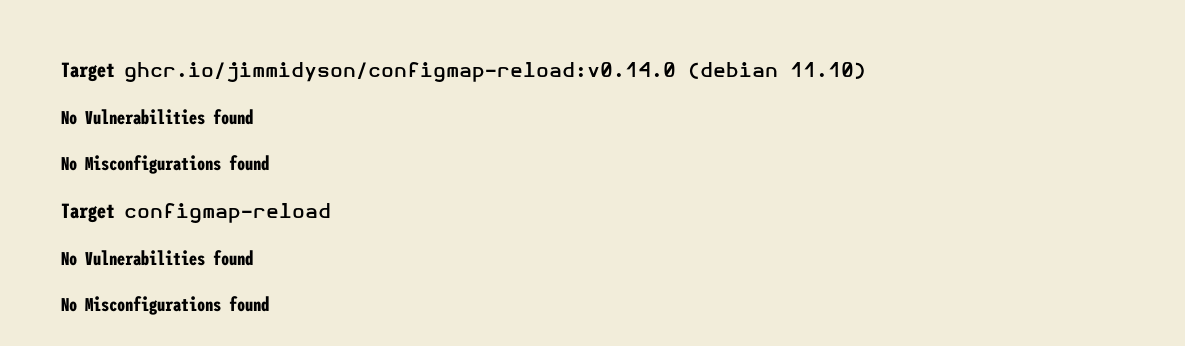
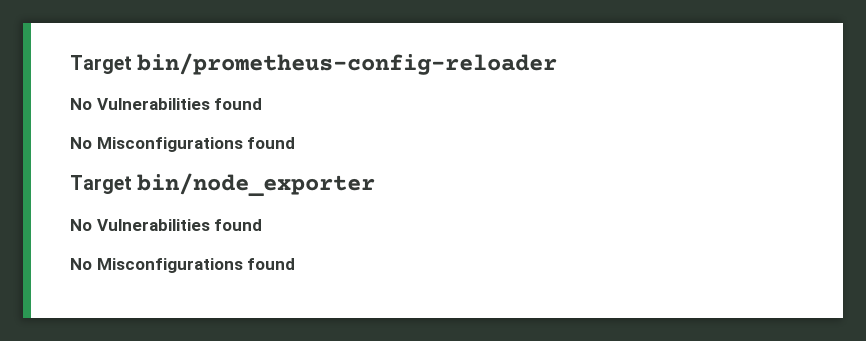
[61,62,866,82] Target ghcr.io/jimmidyson/configmap-reload:v0.14.0 (debian 11.10) -> [70,53,558,75] Target bin/prometheus-config-reloader
[124,203,331,223] configmap-reload -> [137,173,376,197] bin/node_exporter

